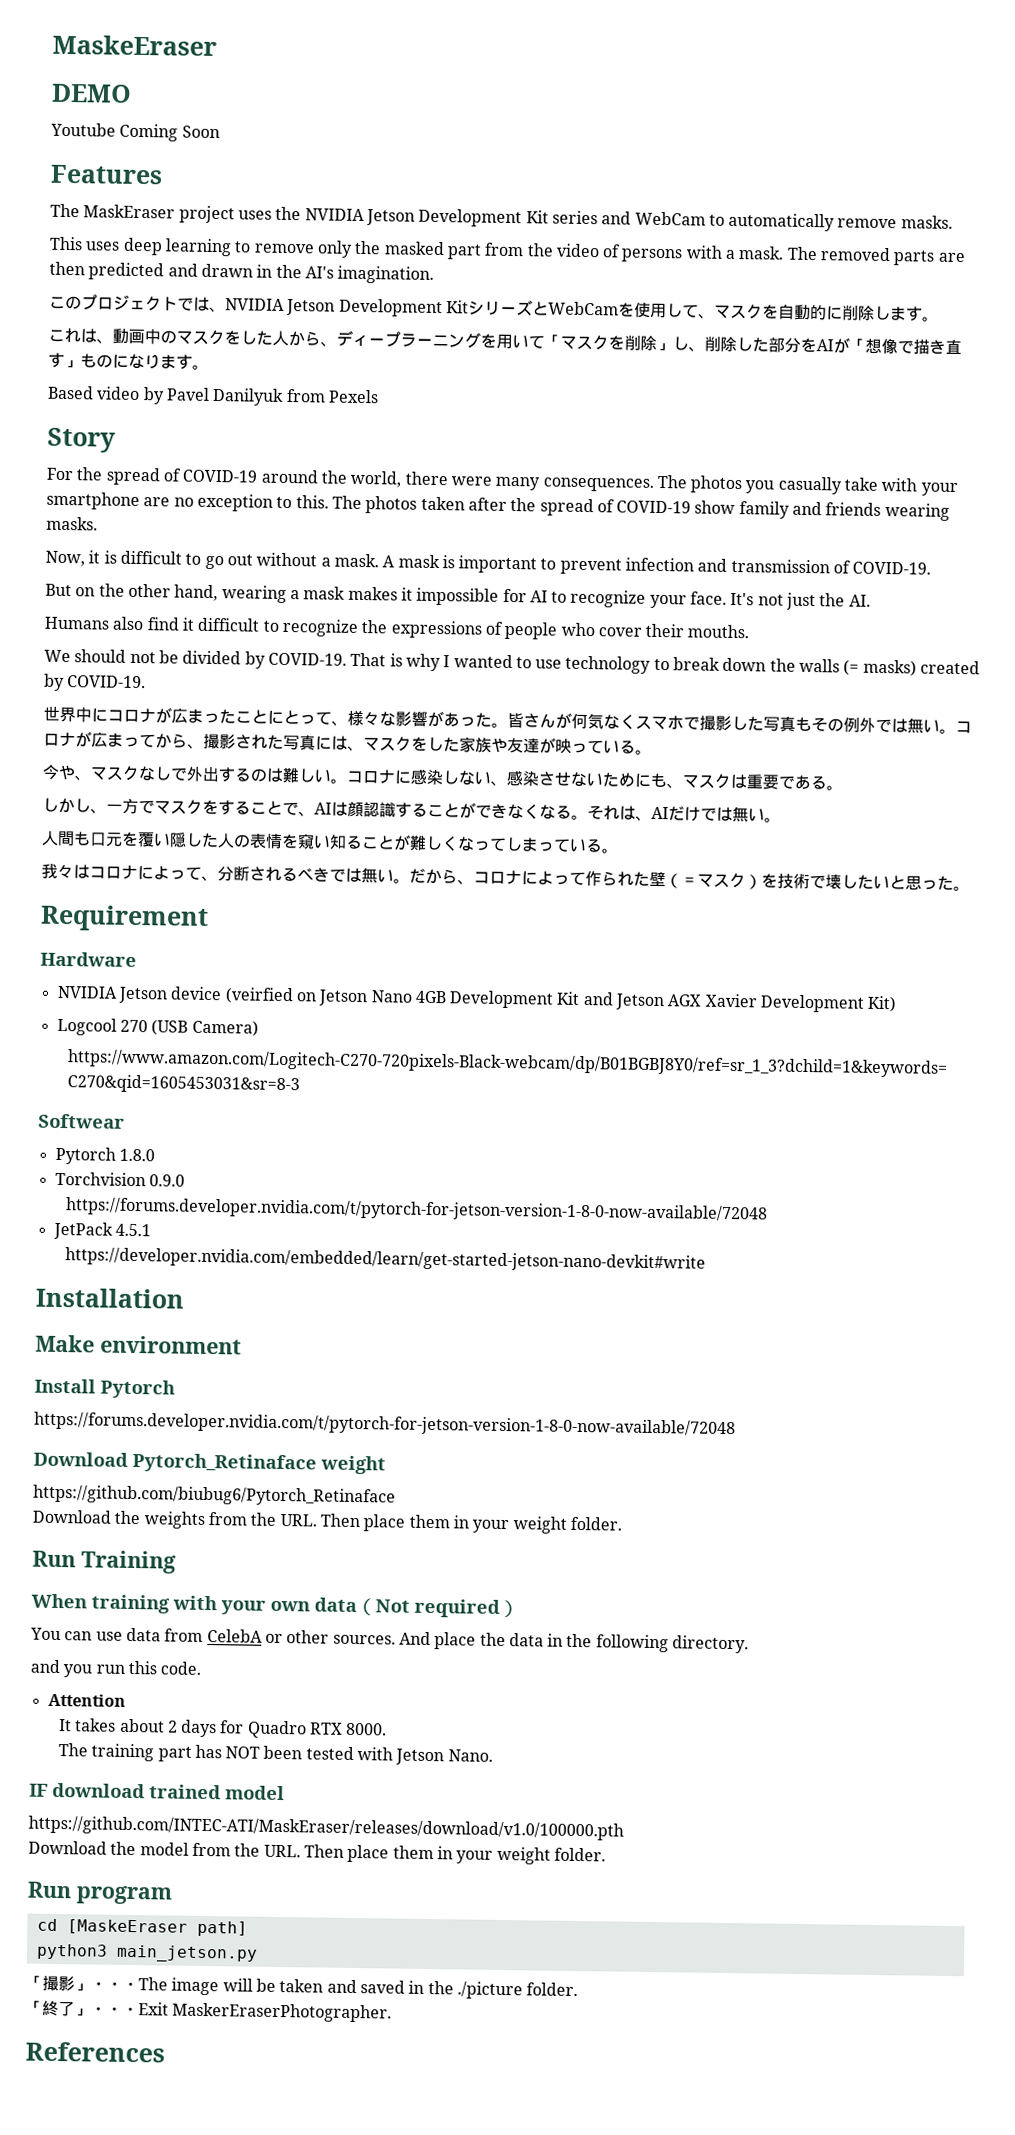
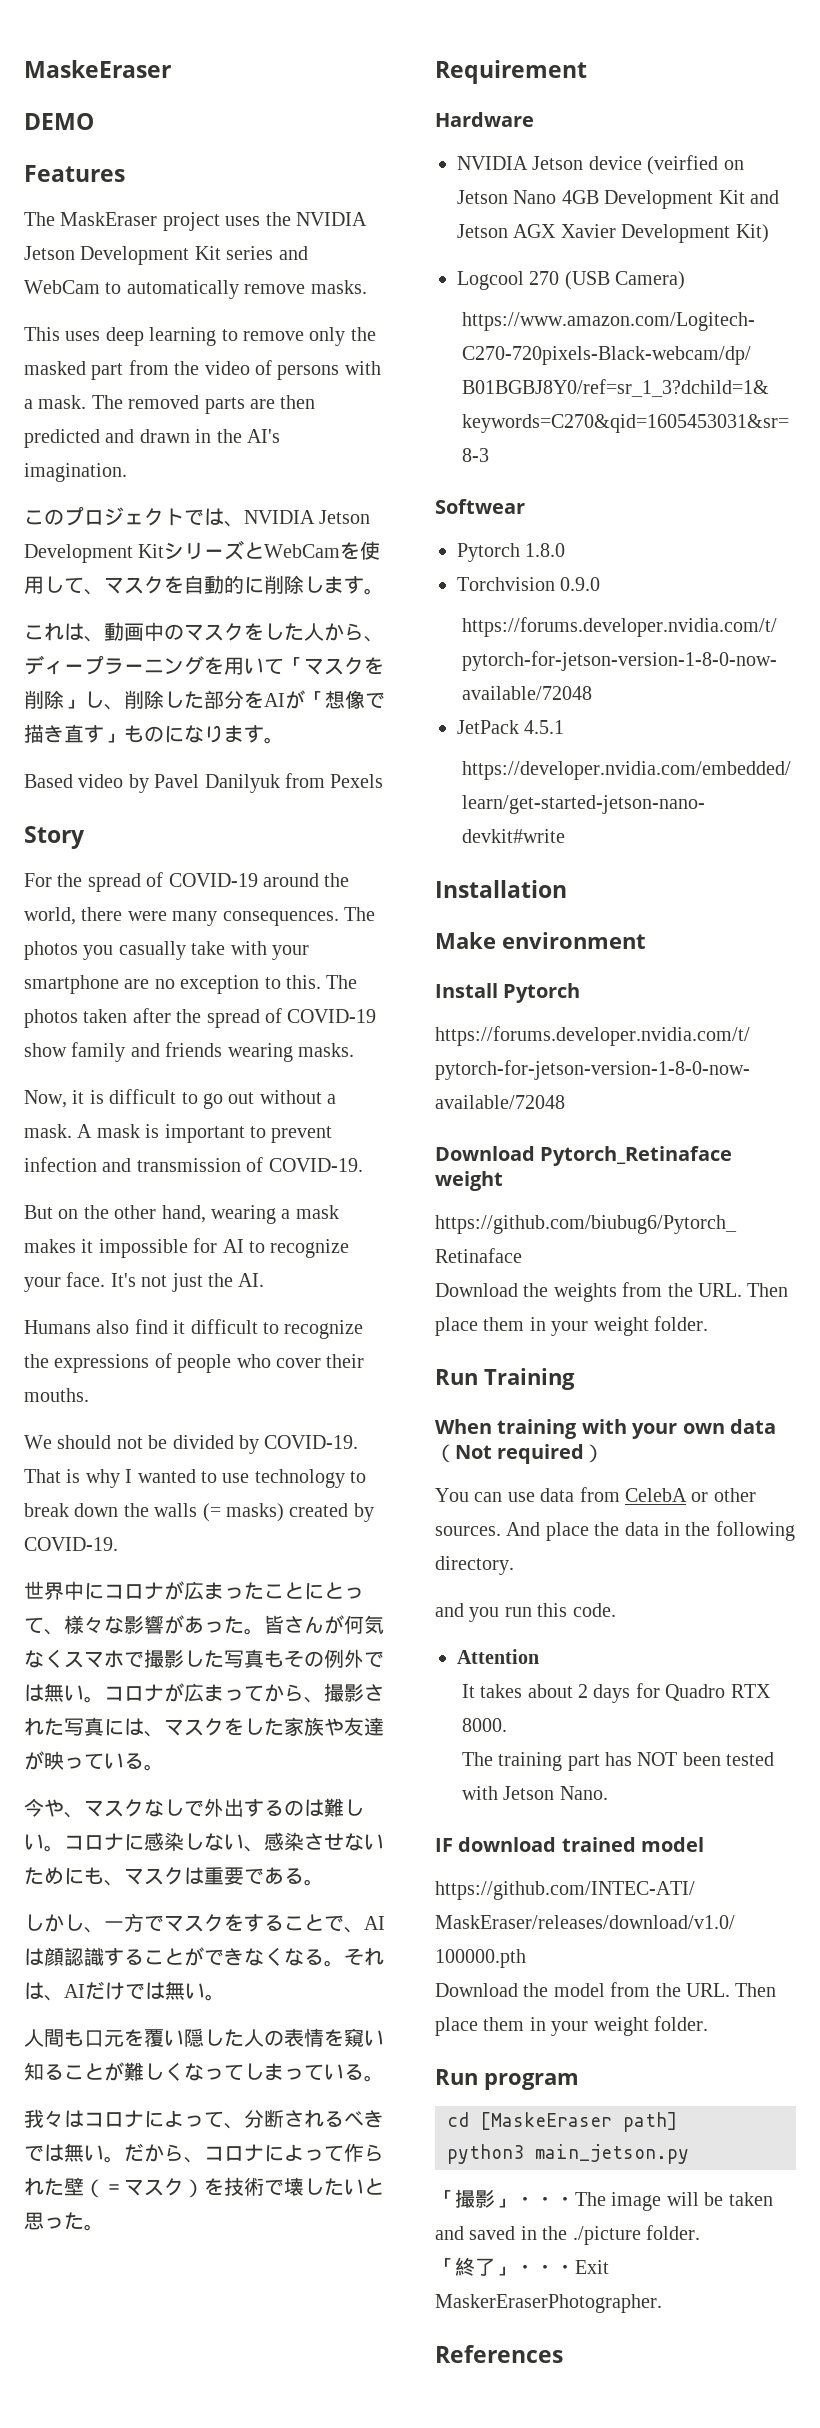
[50,122,220,142] // Youtube Coming Soon -> (94, 121) none

